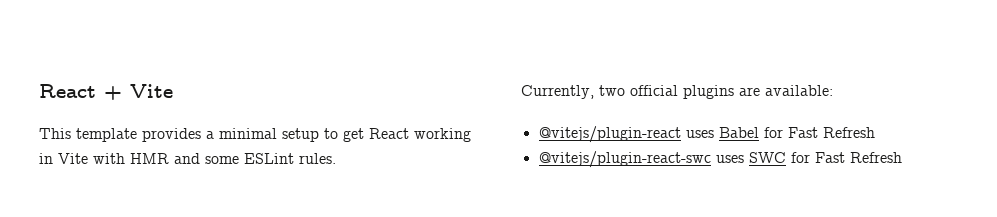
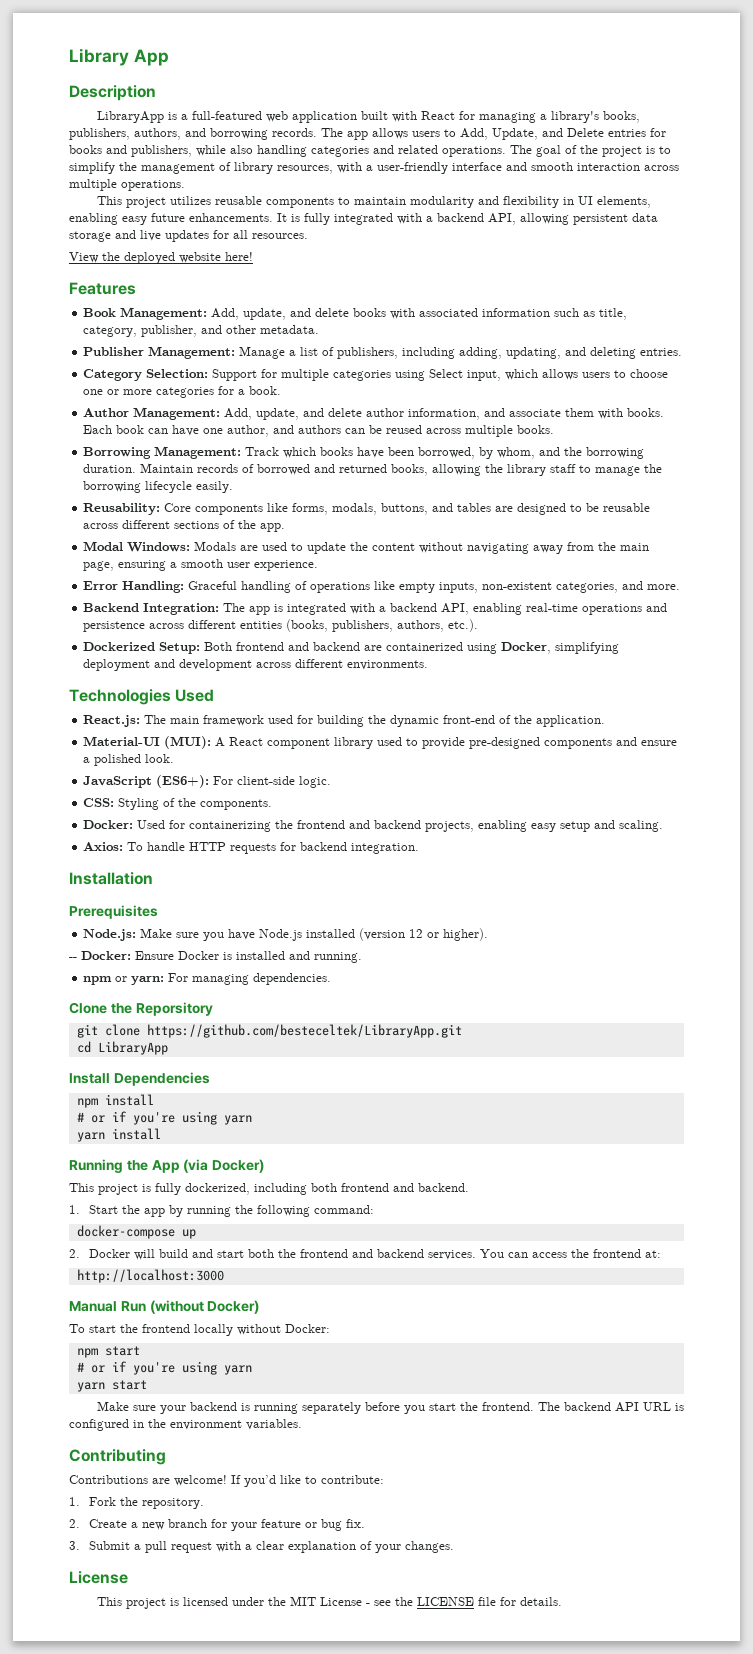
[39,84,173,100] [39,128,471,142] [39,153,336,164] [521,85,833,99] [538,126,875,143] [538,151,902,168] React + Vite // This template provides a minimal setup to get React working in Vite with HMR and some ESLint rules. // Currently, two official plugins are available: // @vitejs/plugin-react uses Babel for Fast Refresh // @vitejs/plugin-react-swc uses SWC for Fast Refresh -> [69,48,169,66] [69,85,156,101] [96,111,640,123] [69,128,666,140] [69,145,671,157] [69,162,679,174] [69,179,185,191] [96,196,651,208] [69,213,658,225] [69,230,308,242] [69,252,253,264] [69,282,136,295] [83,307,628,320] [83,325,320,337] [83,346,683,359] [83,369,669,381] [83,386,282,398] [83,407,665,420] [83,425,555,437] [83,446,645,459] [83,463,663,476] [83,481,234,493] [83,503,651,515] [83,520,286,532] [83,541,650,554] [83,559,319,571] [83,581,681,593] [83,603,668,615] [83,619,479,632] [83,642,620,654] [83,659,429,671] [69,689,215,705] [83,715,606,727] [83,736,678,749] [83,754,175,766] [83,775,332,788] [83,798,273,810] [83,820,664,832] [83,842,420,854] [69,872,153,885] [69,905,158,919] [83,928,489,941] [69,951,362,963] [83,973,332,985] [69,1002,213,1016] [76,1024,462,1038] [76,1041,168,1055] [69,1072,210,1086] [76,1094,154,1108] [76,1111,252,1125] [76,1128,161,1142] [69,1159,265,1173] [69,1183,469,1195] [69,1205,375,1217] [76,1225,196,1239] [69,1249,662,1260] [76,1269,224,1283] [69,1300,260,1314] [69,1324,330,1336] [76,1346,140,1358] [76,1361,252,1375] [76,1380,147,1392] [96,1401,684,1414] [69,1419,302,1431] [69,1449,166,1465] [69,1475,384,1487] [69,1497,205,1509] [69,1519,366,1531] [69,1541,455,1553] [69,1571,128,1584] [96,1596,562,1609] Library App // Description // LibraryApp is a full-featured web application built with React for managing a library's books, publishers, authors, and borrowing records. The app allows users to Add, Update, and Delete entries for books and publishers, while also handling categories and related operations. The goal of the project is to simplify the management of library resources, with a user-friendly interface and smooth interaction across multiple operations. // This project utilizes reusable components to maintain modularity and flexibility in UI elements, enabling easy future enhancements. It is fully integrated with a backend API, allowing persistent data storage and live updates for all resources. // View the deployed website here! // Features // Book Management: Add, update, and delete books with associated information such as title, category, publisher, and other metadata. // Publisher Management: Manage a list of publishers, including adding, updating, and deleting entries. // Category Selection: Support for multiple categories using Select input, which allows users to choose one or more categories for a book. // Author Management: Add, update, and delete author information, and associate them with books. Each book can have one author, and authors can be reused across multiple books. // Borrowing Management: Track which books have been borrowed, by whom, and the borrowing duration. Maintain records of borrowed and returned books, allowing the library staff to manage the borrowing lifecycle easily. // Reusability: Core components like forms, modals, buttons, and tables are designed to be reusable across different sections of the app. // Modal Windows: Modals are used to update the content without navigating away from the main page, ensuring a smooth user experience. // Error Handling: Graceful handling of operations like empty inputs, non-existent categories, and more. // Backend Integration: The app is integrated with a backend API, enabling real-time operations and persistence across different entities (books, publishers, authors, etc.). // Dockerized Setup: Both frontend and backend are containerized using Docker, simplifying deployment and development across different environments. // Technologies Used // React.js: The main framework used for building the dynamic front-end of the application. // Material-UI (MUI): A React component library used to provide pre-designed components and ensure a polished look. // JavaScript (ES6+): For client-side logic. // CSS: Styling of the components. // Docker: Used for containerizing the frontend and backend projects, enabling easy setup and scaling. // Axios: To handle HTTP requests for backend integration. // Installation // Prerequisites // Node.js: Make sure you have Node.js installed (version 12 or higher). // -- Docker: Ensure Docker is installed and running. // npm or yarn: For managing dependencies. // Clone the Reporsitory // git clone https://github.com/besteceltek/LibraryApp.git // cd LibraryApp // Install Dependencies // npm install // # or if you're using yarn // yarn install // Running the App (via Docker) // This project is fully dockerized, including both frontend and backend. // 1. Start the app by running the following command: // docker-compose up // 2. Docker will build and start both the frontend and backend services. You can access the frontend at: // http://localhost:3000 // Manual Run (without Docker) // To start the frontend locally without Docker: // npm start // # or if you're using yarn // yarn start // Make sure your backend is running separately before you start the frontend. The backend API URL is configured in the environment variables. // Contributing // Contributions are welcome! If you’d like to contribute: // 1. Fork the repository. // 2. Create a new branch for your feature or bug fix. // 3. Submit a pull request with a clear explanation of your changes. // License // This project is licensed under the MIT License - see the LICENSE file for details.

